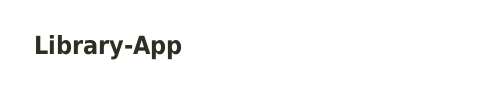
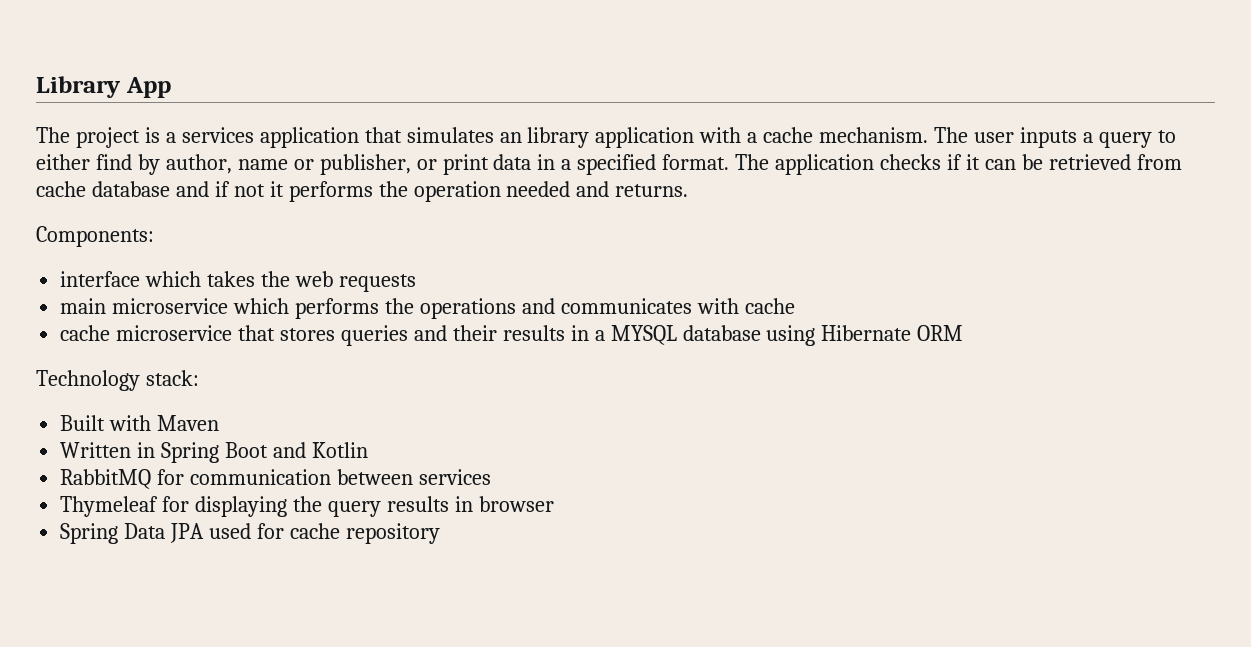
[34,35,182,60] Library-App -> [36,76,171,98] [36,127,1176,148] [36,154,1182,175] [36,181,689,202] [36,226,154,247] [60,271,416,292] [60,298,795,319] [60,325,964,346] [36,370,199,391] [60,415,220,431] [60,442,368,463] [60,469,491,489] [60,496,554,517] [60,523,440,544] Library App // The project is a services application that simulates an library application with a cache mechanism. The user inputs a query to either find by author, name or publisher, or print data in a specified format. The application checks if it can be retrieved from cache database and if not it performs the operation needed and returns. // Components: // interface which takes the web requests // main microservice which performs the operations and communicates with cache // cache microservice that stores queries and their results in a MYSQL database using Hibernate ORM // Technology stack: // Built with Maven // Written in Spring Boot and Kotlin // RabbitMQ for communication between services // Thymeleaf for displaying the query results in browser // Spring Data JPA used for cache repository

